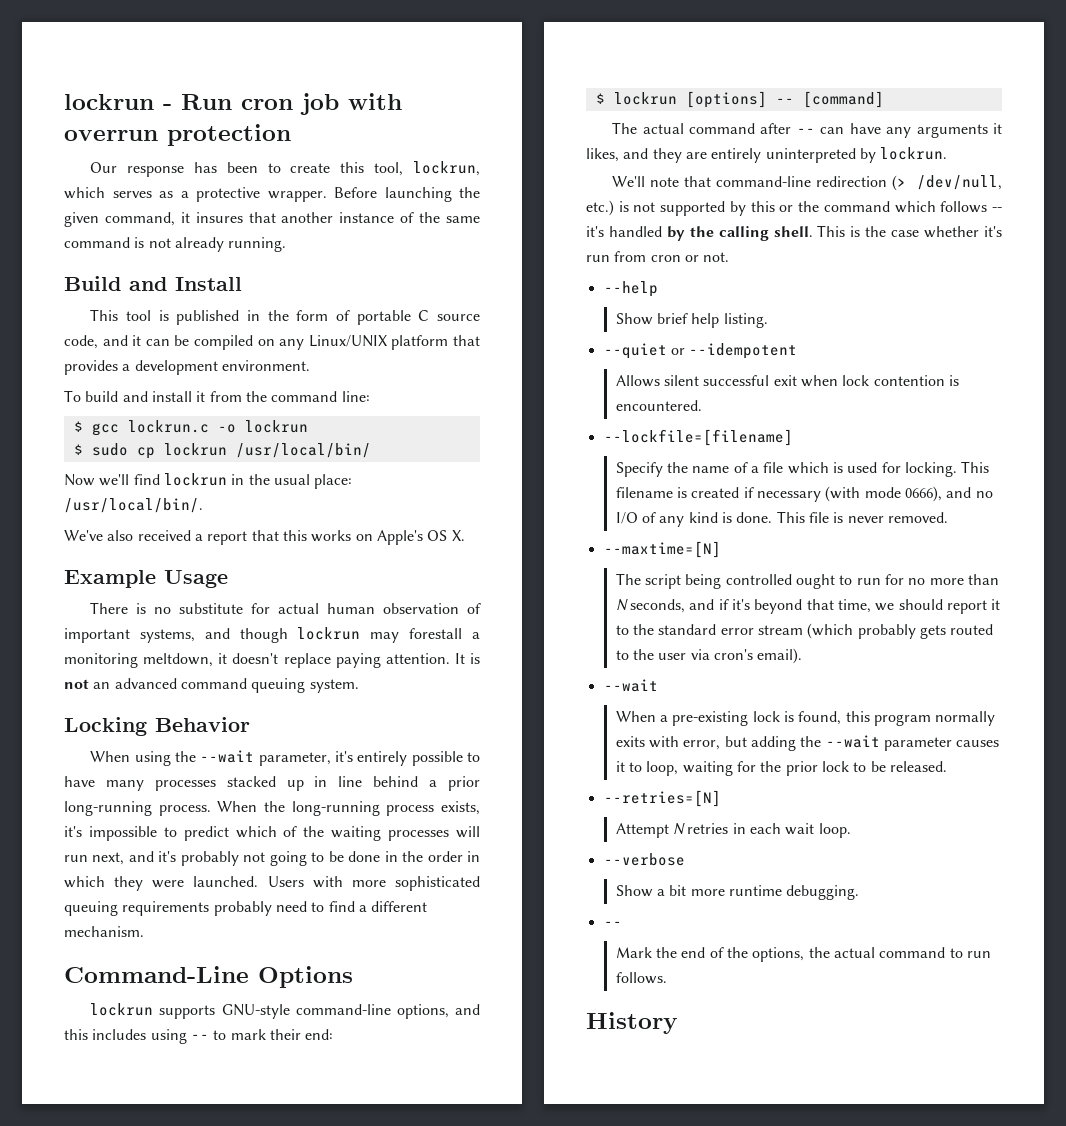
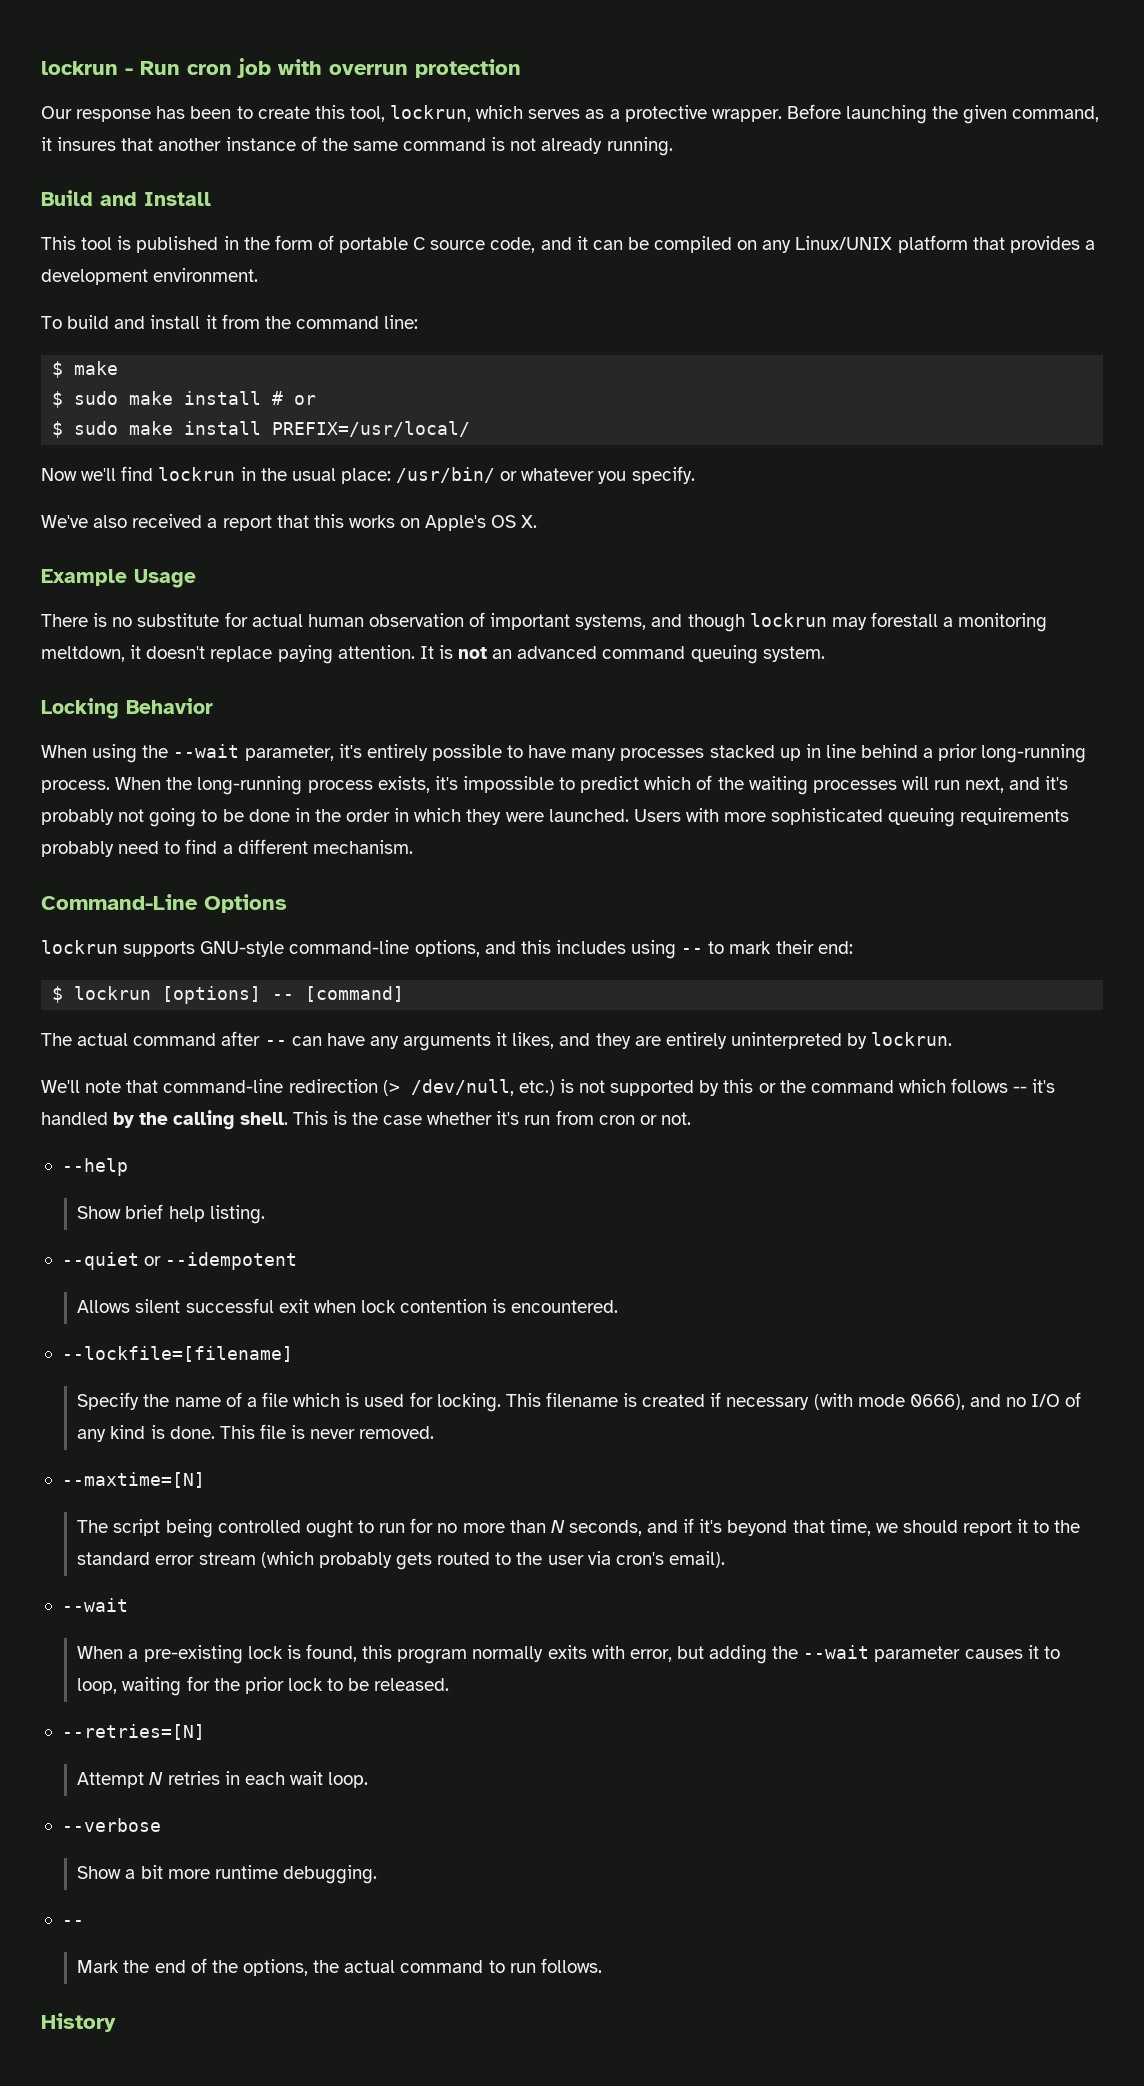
[91,420,308,436] [73,443,371,459] gcc lockrun.c -o lockrun // $ sudo cp lockrun /usr/local/bin/ -> [74,361,119,375] [52,391,317,408] [52,421,471,438] make // $ sudo make install # or // $ sudo make install PREFIX=/usr/local/
[64,498,203,513] /usr/local/bin/. -> [396,466,695,484] /usr/bin/ or whatever you specify.

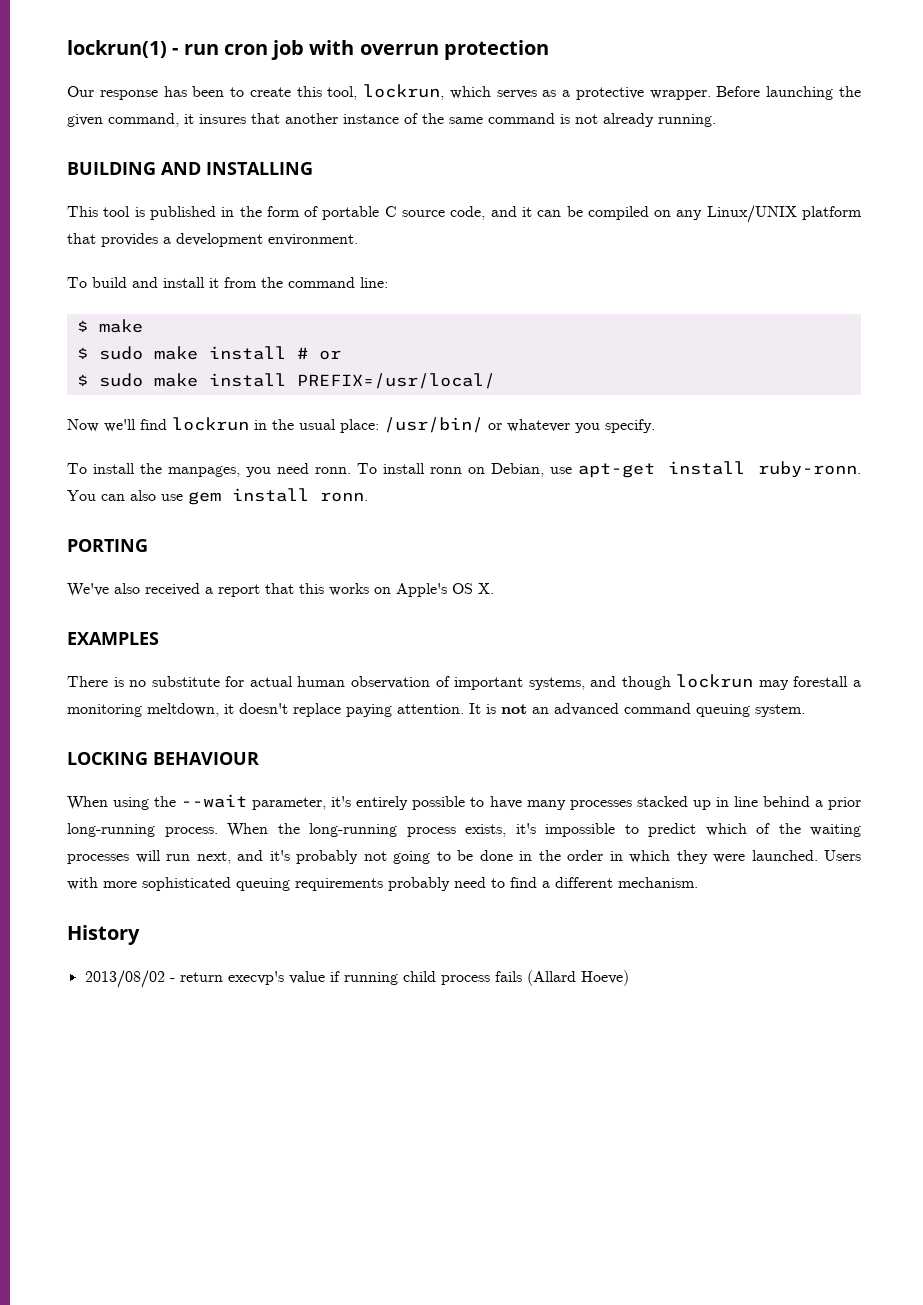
[41,61,180,75] lockrun - Run -> [67,40,219,58] lockrun(1) - run
[41,190,211,206] Build and Install -> [67,162,313,175] BUILDING AND INSTALLING
(695, 475) none -> [67,461,861,478] [67,488,368,505] [67,539,148,552] // To install the manpages, you need ronn. To install ronn on Debian, use apt-get install ruby-ronn. You can also use gem install ronn. // PORTING
[41,569,196,588] Example Usage -> [67,632,159,645] EXAMPLES
[41,698,213,719] Locking Behavior -> [67,752,259,765] LOCKING BEHAVIOUR
[41,894,287,913] [41,940,853,959] [52,986,405,1004] [41,1031,953,1051] [41,1078,1056,1096] [41,1110,691,1130] [61,1158,128,1176] [77,1204,265,1224] [61,1252,298,1270] [77,1298,619,1313] [61,1346,293,1362] [77,1392,1082,1412] [77,1424,435,1442] [61,1472,205,1488] [77,1518,1081,1538] [77,1551,725,1570] [61,1598,128,1612] [77,1644,1060,1664] [77,1676,450,1696] [61,1724,205,1740] [77,1771,369,1788] [61,1818,161,1832] [77,1865,377,1884] [61,1920,84,1926] [77,1958,602,1976] [41,2013,116,2032] Command-Line Options // lockrun supports GNU-style command-line options, and this includes using -- to mark their end: // $ lockrun [options] -- [command] // The actual command after -- can have any arguments it likes, and they are entirely uninterpreted by lockrun. // We'll note that command-line redirection (> /dev/null, etc.) is not supported by this or the command which follows -- it's handled by the calling shell. This is the case whether it's run from cron or not. // --help // Show brief help listing. // --quiet or --idempotent // Allows silent successful exit when lock contention is encountered. // --lockfile=[filename] // Specify the name of a file which is used for locking. This filename is created if necessary (with mode 0666), and no I/O of any kind is done. This file is never removed. // --maxtime=[N] // The script being controlled ought to run for no more than N seconds, and if it's beyond that time, we should report it to the standard error stream (which probably gets routed to the user via cron's email). // --wait // When a pre-existing lock is found, this program normally exits with error, but adding the --wait parameter causes it to loop, waiting for the prior lock to be released. // --retries=[N] // Attempt N retries in each wait loop. // --verbose // Show a bit more runtime debugging. // -- // Mark the end of the options, the actual command to run follows. // History -> [67,925,140,945] [84,970,629,988] History // 2013/08/02 - return execvp's value if running child process fails (Allard Hoeve)

